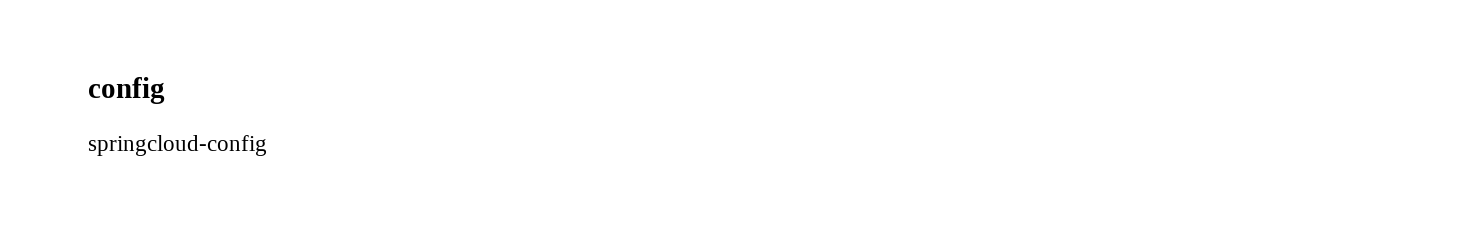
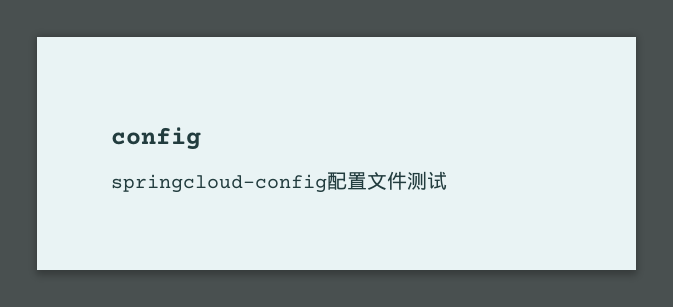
(267, 145) none -> [327,171,447,190] 配置文件测试

